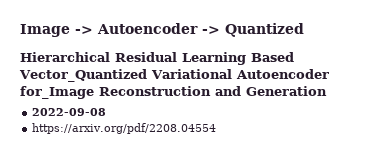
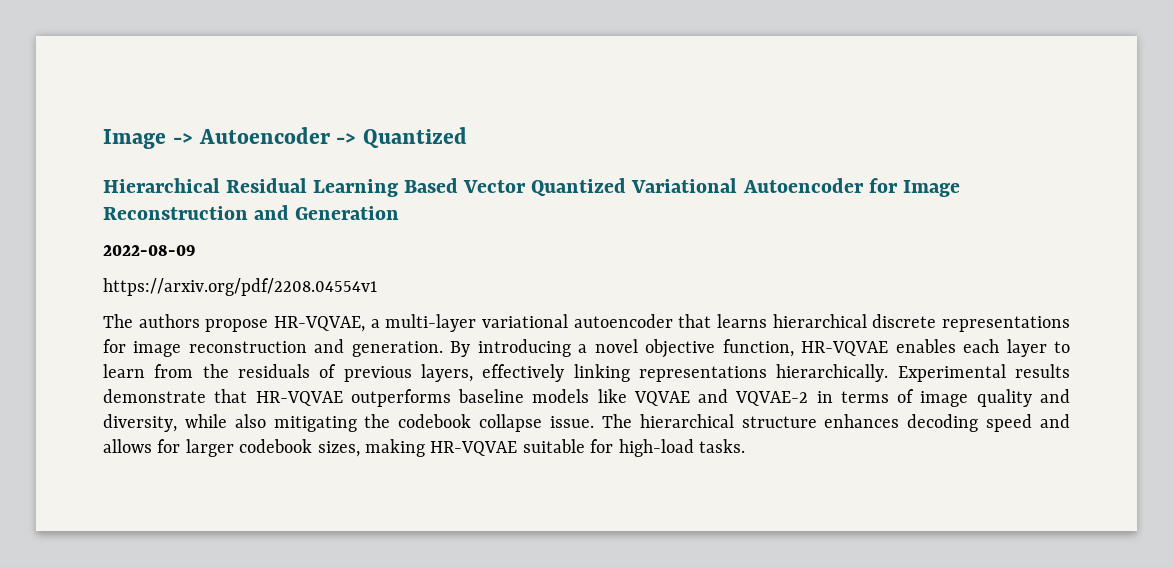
[19,69,329,82] [20,86,327,99] [32,108,107,116] [32,123,217,134] Vector_Quantized Variational Autoencoder for_Image Reconstruction and Generation // 2022-09-08 // https://arxiv.org/pdf/2208.04554 -> [463,178,960,197] [103,205,400,220] [103,245,196,256] [103,278,377,296] [103,314,1070,332] [103,339,1070,358] [103,364,1070,382] [103,389,1070,407] [103,414,1070,432] [103,439,745,457] Vector Quantized Variational Autoencoder for Image Reconstruction and Generation // 2022-08-09 // https://arxiv.org/pdf/2208.04554v1 // The authors propose HR-VQVAE, a multi-layer variational autoencoder that learns hierarchical discrete representations for image reconstruction and generation. By introducing a novel objective function, HR-VQVAE enables each layer to learn from the residuals of previous layers, effectively linking representations hierarchically. Experimental results demonstrate that HR-VQVAE outperforms baseline models like VQVAE and VQVAE-2 in terms of image quality and diversity, while also mitigating the codebook collapse issue. The hierarchical structure enhances decoding speed and allows for larger codebook sizes, making HR-VQVAE suitable for high-load tasks.

